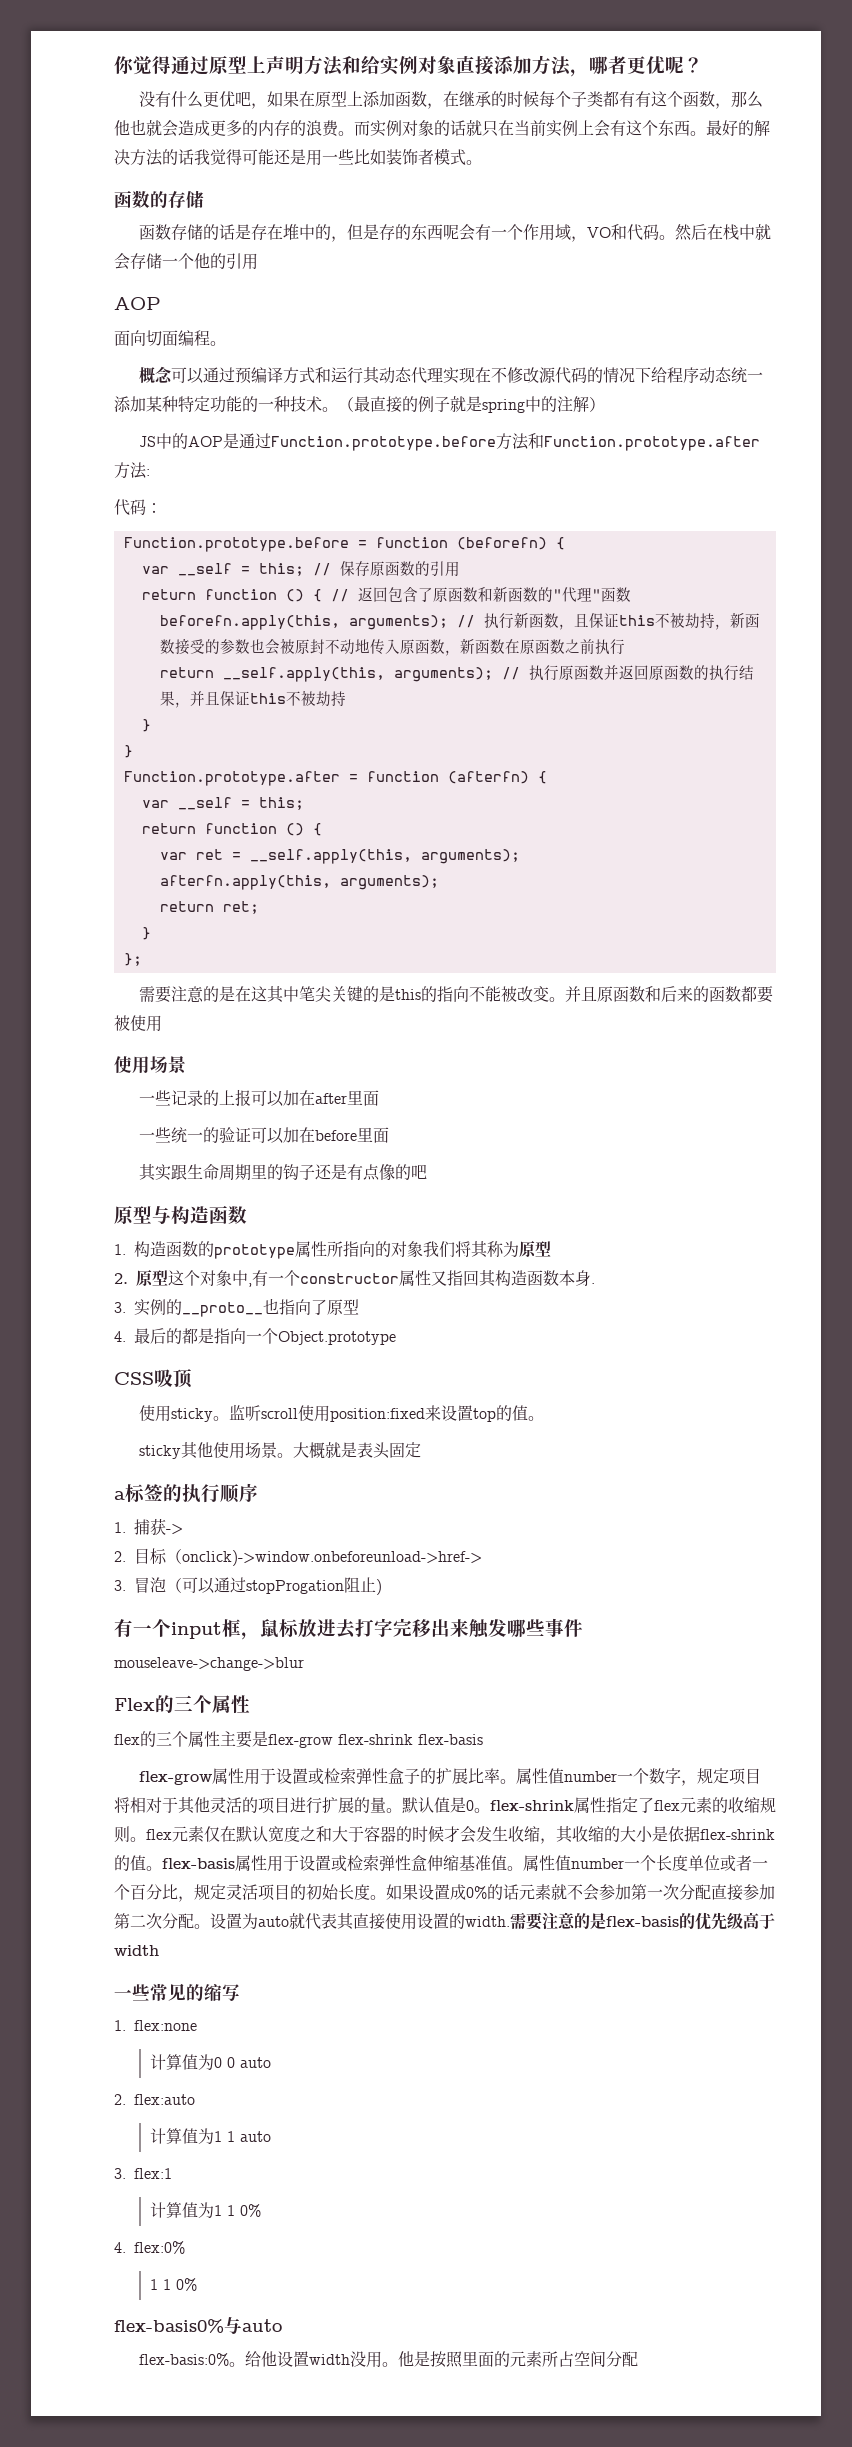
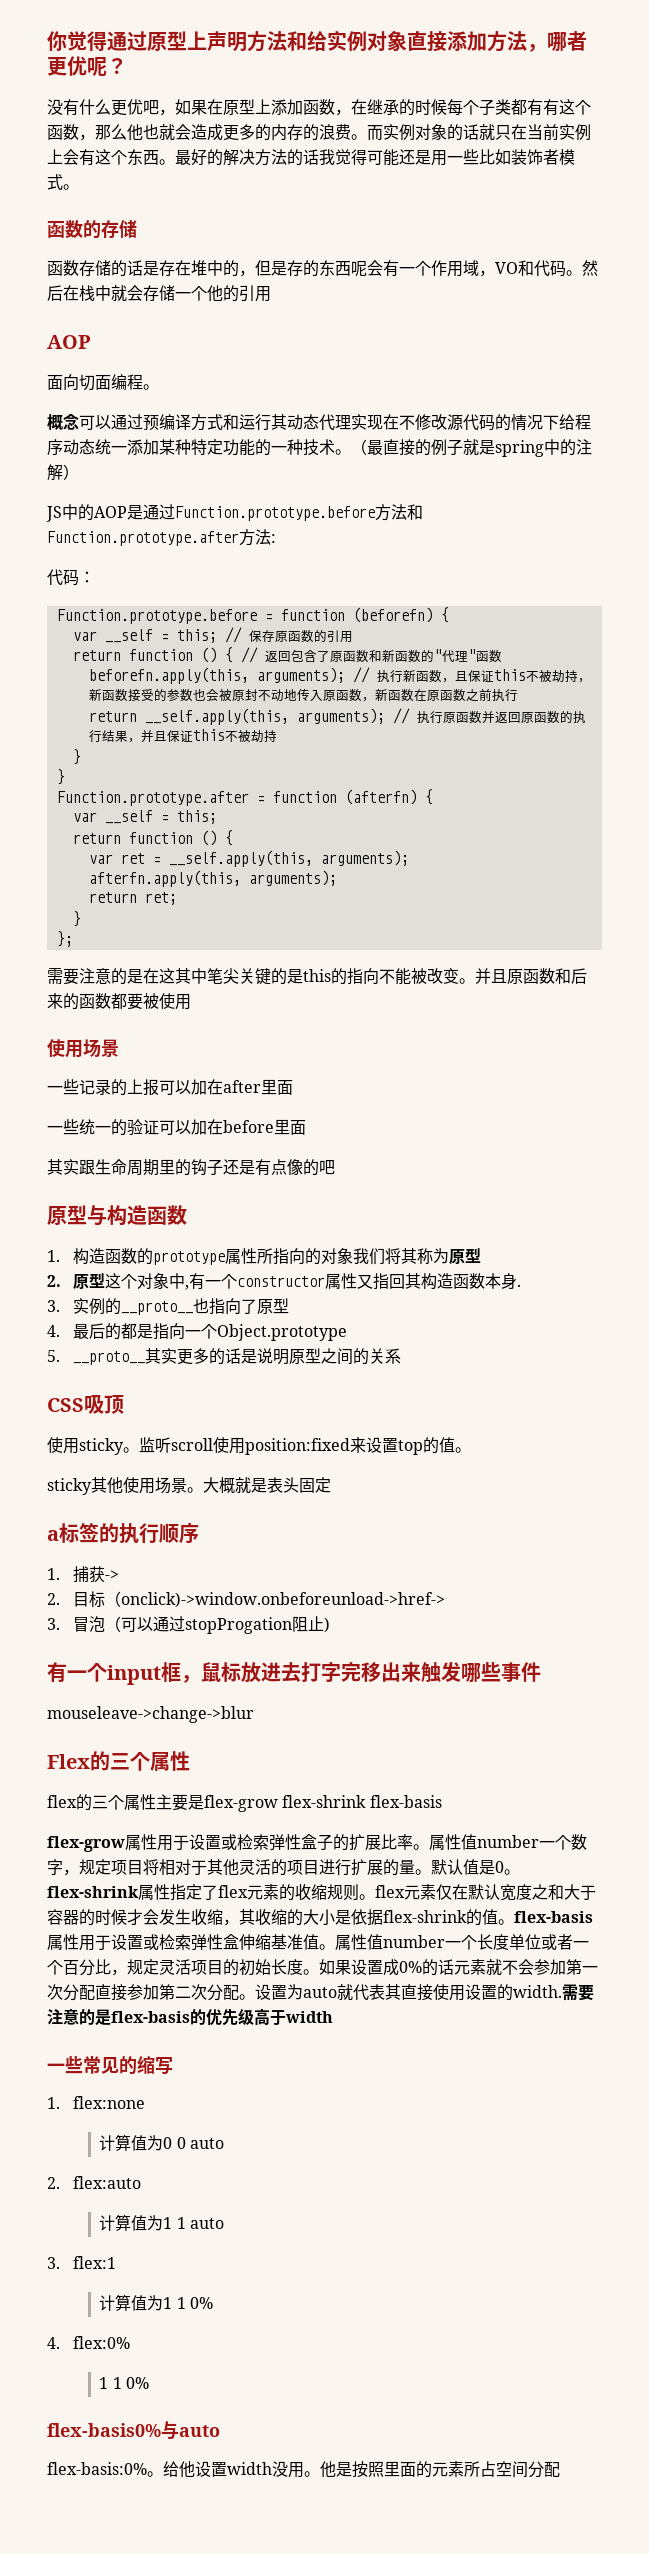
(396, 1338) none -> [47,1348,402,1365] // 5. __proto__其实更多的话是说明原型之间的关系

